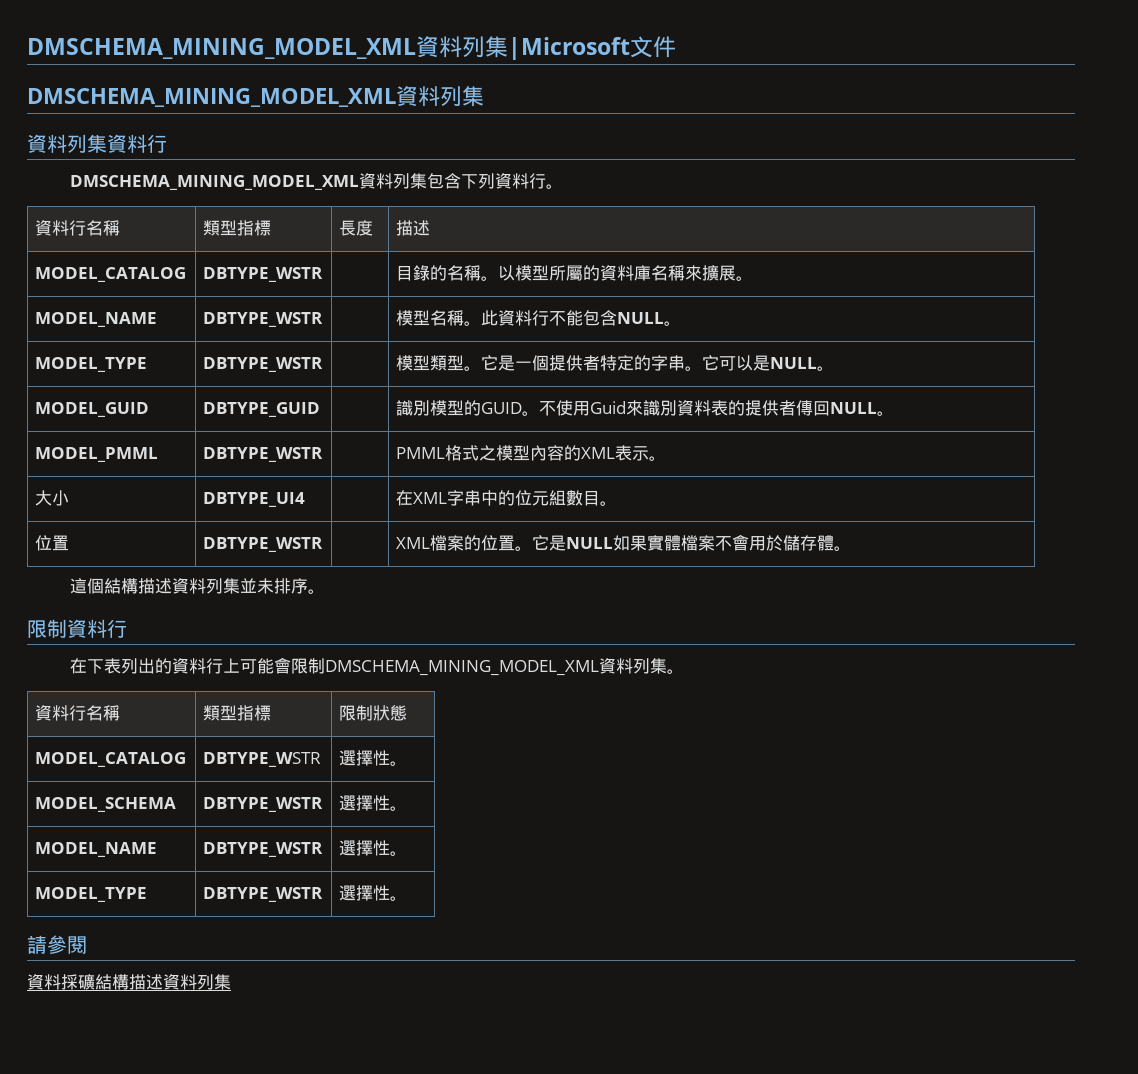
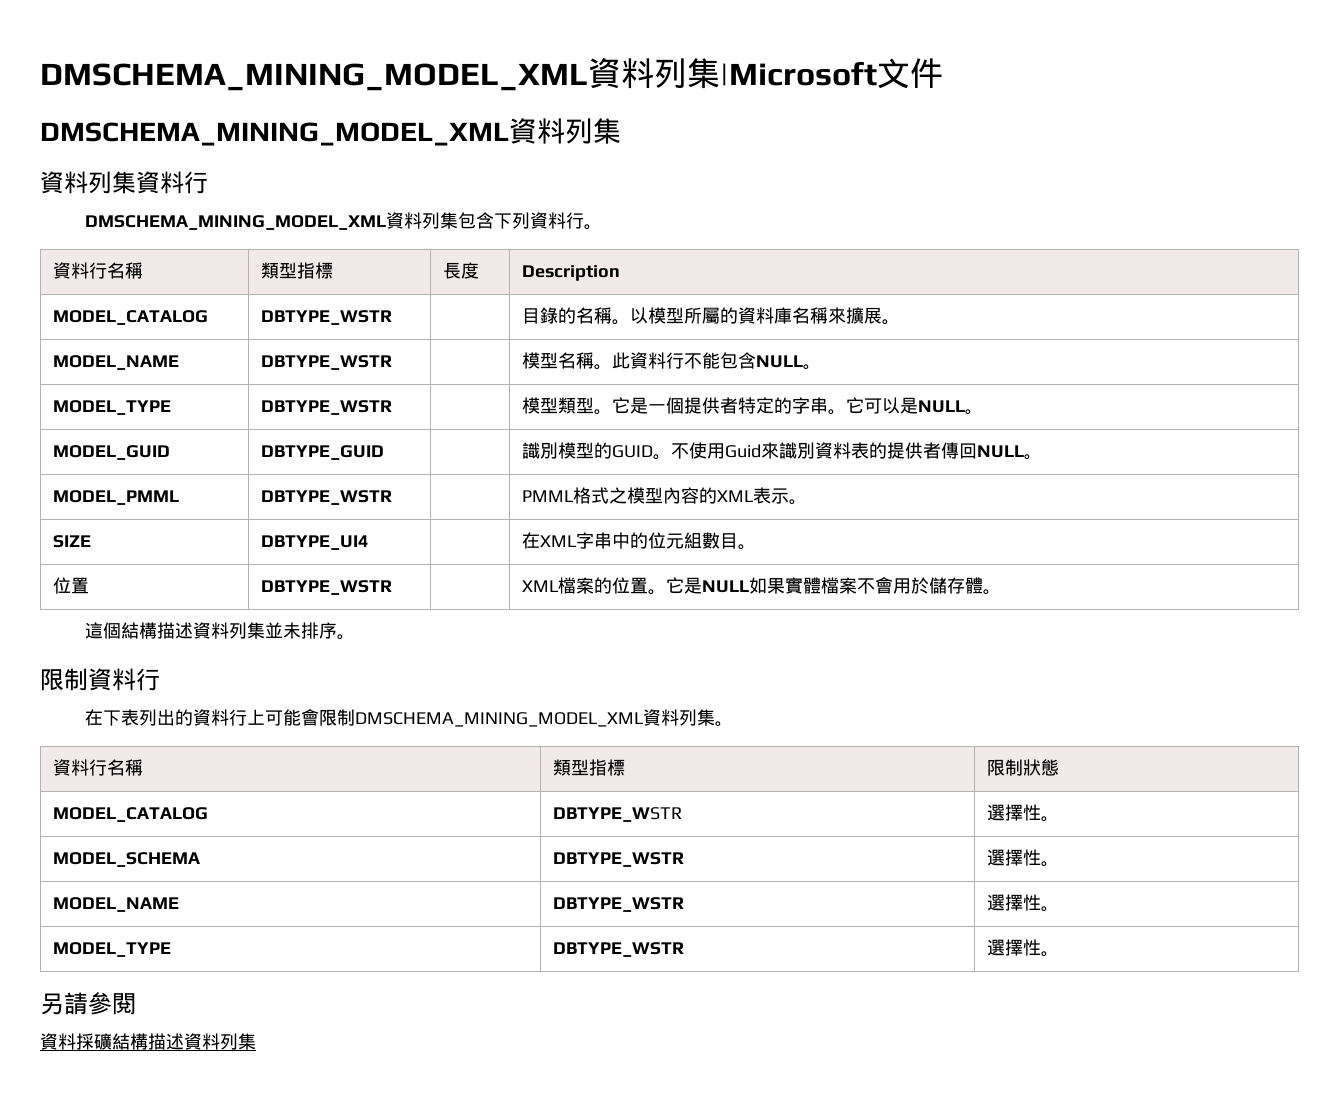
[396,220,431,236] 描述 -> [521,265,620,281] Description
[35,490,70,506] 大小 -> [52,535,91,548] SIZE
(408, 898) none -> [40,993,64,1015] 另

